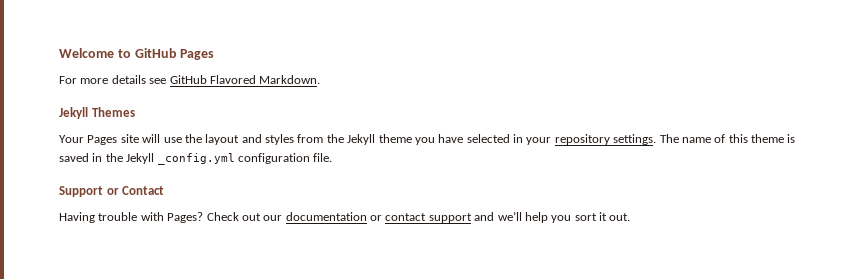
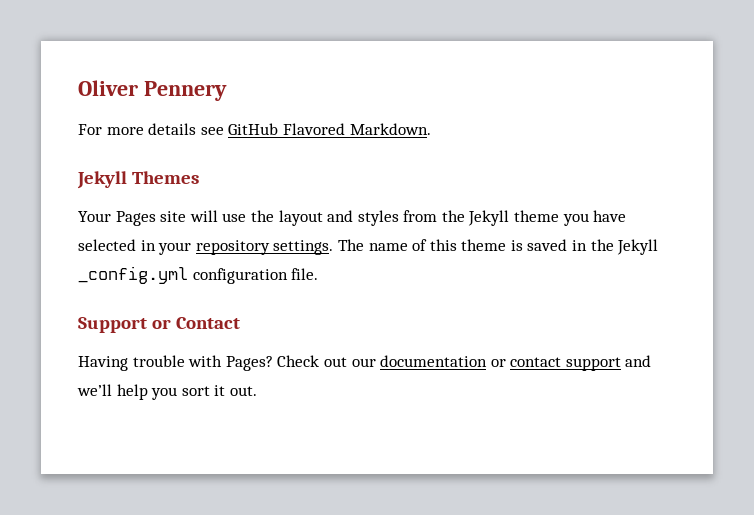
[59,48,215,60] Welcome to GitHub Pages -> [78,80,227,101] Oliver Pennery

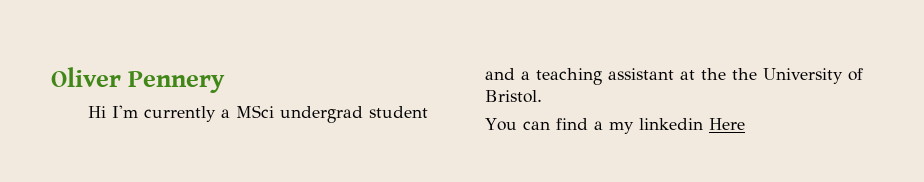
[78,123,431,135] [77,171,200,189] [78,210,627,226] [78,239,659,255] [78,266,319,284] [78,317,241,333] [78,355,652,371] [77,384,257,400] For more details see GitHub Flavored Markdown. // Jekyll Themes // Your Pages site will use the layout and styles from the Jekyll theme you have selected in your repository settings. The name of this theme is saved in the Jekyll _config.yml configuration file. // Support or Contact // Having trouble with Pages? Check out our documentation or contact support and we’ll help you sort it out. -> [88,105,429,123] [485,68,863,85] [485,90,542,103] [485,118,745,134] Hi I'm currently a MSci undergrad student and a teaching assistant at the the University of Bristol. // You can find a my linkedin Here

